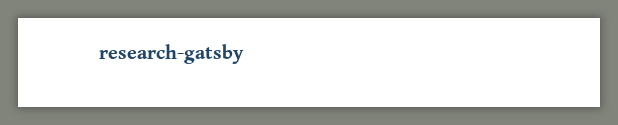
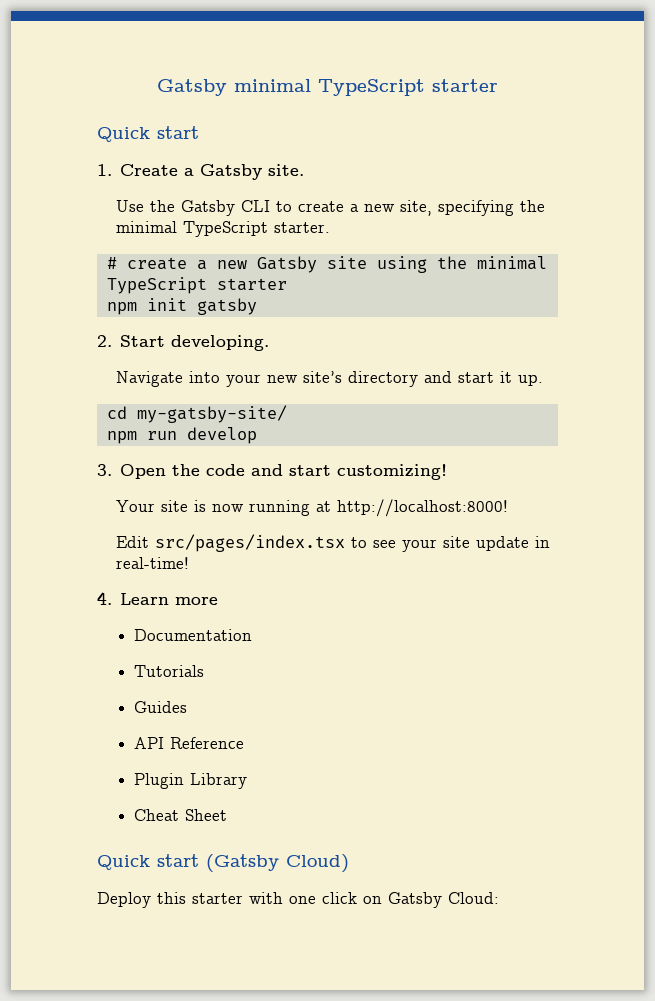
[99,44,244,64] research-gatsby -> [157,79,498,96] [97,126,199,142] [97,164,305,180] [115,200,545,216] [115,221,330,237] [106,256,547,273] [106,277,287,294] [106,298,257,315] [97,335,270,351] [115,371,543,387] [106,405,287,423] [106,427,257,444] [97,464,448,480] [115,499,508,517] [115,534,550,552] [115,557,189,569] [97,592,219,605] [133,629,252,641] [133,665,204,677] [133,701,187,713] [133,737,244,749] [133,773,247,789] [133,809,227,821] [97,854,349,873] [97,892,499,908] Gatsby minimal TypeScript starter // Quick start // 1. Create a Gatsby site. // Use the Gatsby CLI to create a new site, specifying the minimal TypeScript starter. // # create a new Gatsby site using the minimal TypeScript starter // npm init gatsby // 2. Start developing. // Navigate into your new site’s directory and start it up. // cd my-gatsby-site/ // npm run develop // 3. Open the code and start customizing! // Your site is now running at http://localhost:8000! // Edit src/pages/index.tsx to see your site update in real-time! // 4. Learn more // Documentation // Tutorials // Guides // API Reference // Plugin Library // Cheat Sheet // Quick start (Gatsby Cloud) // Deploy this starter with one click on Gatsby Cloud:

